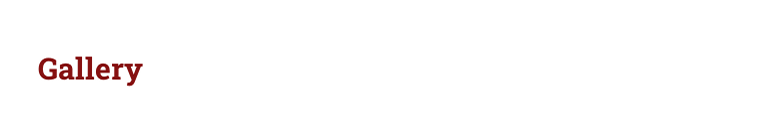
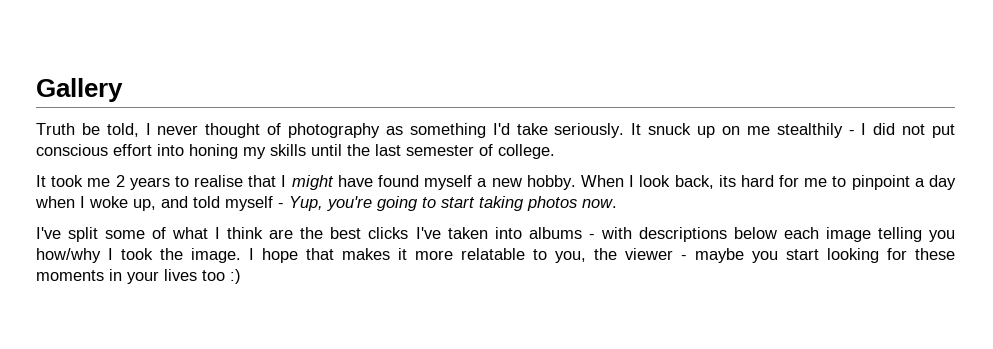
(144, 71) none -> [36,123,955,138] [36,144,555,159] [36,175,957,190] [35,196,617,211] [36,227,955,242] [36,248,955,263] [36,269,241,284] // Truth be told, I never thought of photography as something I'd take seriously. It snuck up on me stealthily - I did not put conscious effort into honing my skills until the last semester of college. // It took me 2 years to realise that I might have found myself a new hobby. When I look back, its hard for me to pinpoint a day when I woke up, and told myself - Yup, you're going to start taking photos now. // I've split some of what I think are the best clicks I've taken into albums - with descriptions below each image telling you how/why I took the image. I hope that makes it more relatable to you, the viewer - maybe you start looking for these moments in your lives too :)

